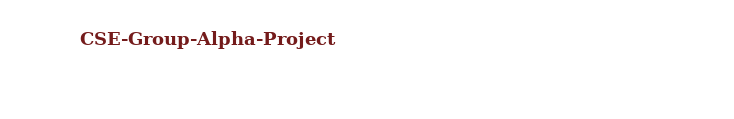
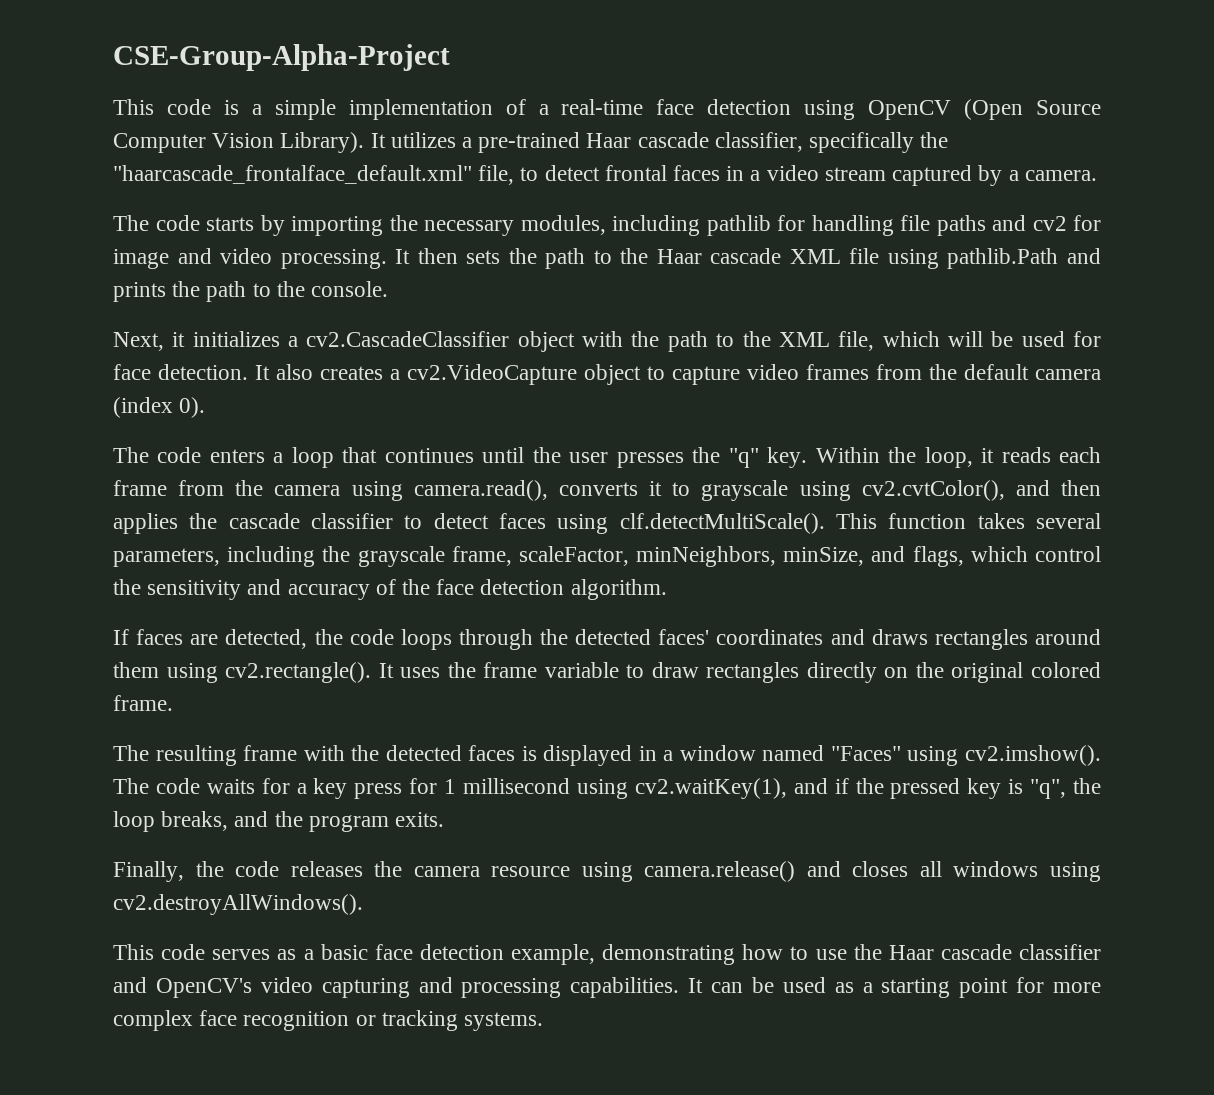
(336, 40) none -> [113,99,1101,120] [113,132,949,153] [113,165,1097,186] [113,215,1101,236] [113,248,1101,269] [113,281,389,302] [113,331,1102,352] [113,364,1101,385] [113,397,206,418] [113,447,1102,468] [113,480,1102,501] [113,513,1101,534] [113,546,1101,567] [113,579,667,600] [113,629,1101,650] [113,662,1101,683] [113,695,173,711] [113,745,1101,766] [113,778,1102,799] [113,811,445,832] [113,861,1101,882] [113,894,363,915] [113,944,1101,965] [113,977,1101,998] [113,1010,544,1031] // This code is a simple implementation of a real-time face detection using OpenCV (Open Source Computer Vision Library). It utilizes a pre-trained Haar cascade classifier, specifically the "haarcascade_frontalface_default.xml" file, to detect frontal faces in a video stream captured by a camera. // The code starts by importing the necessary modules, including pathlib for handling file paths and cv2 for image and video processing. It then sets the path to the Haar cascade XML file using pathlib.Path and prints the path to the console. // Next, it initializes a cv2.CascadeClassifier object with the path to the XML file, which will be used for face detection. It also creates a cv2.VideoCapture object to capture video frames from the default camera (index 0). // The code enters a loop that continues until the user presses the "q" key. Within the loop, it reads each frame from the camera using camera.read(), converts it to grayscale using cv2.cvtColor(), and then applies the cascade classifier to detect faces using clf.detectMultiScale(). This function takes several parameters, including the grayscale frame, scaleFactor, minNeighbors, minSize, and flags, which control the sensitivity and accuracy of the face detection algorithm. // If faces are detected, the code loops through the detected faces' coordinates and draws rectangles around them using cv2.rectangle(). It uses the frame variable to draw rectangles directly on the original colored frame. // The resulting frame with the detected faces is displayed in a window named "Faces" using cv2.imshow(). The code waits for a key press for 1 millisecond using cv2.waitKey(1), and if the pressed key is "q", the loop breaks, and the program exits. // Finally, the code releases the camera resource using camera.release() and closes all windows using cv2.destroyAllWindows(). // This code serves as a basic face detection example, demonstrating how to use the Haar cascade classifier and OpenCV's video capturing and processing capabilities. It can be used as a starting point for more complex face recognition or tracking systems.

